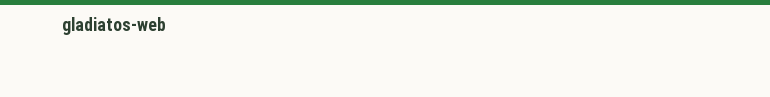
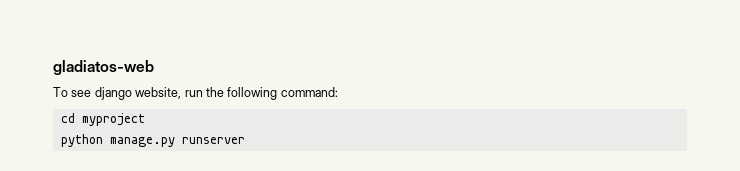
(166, 26) none -> [53,87,338,100] [60,113,145,126] [60,134,245,147] // To see django website, run the following command: // cd myproject // python manage.py runserver

